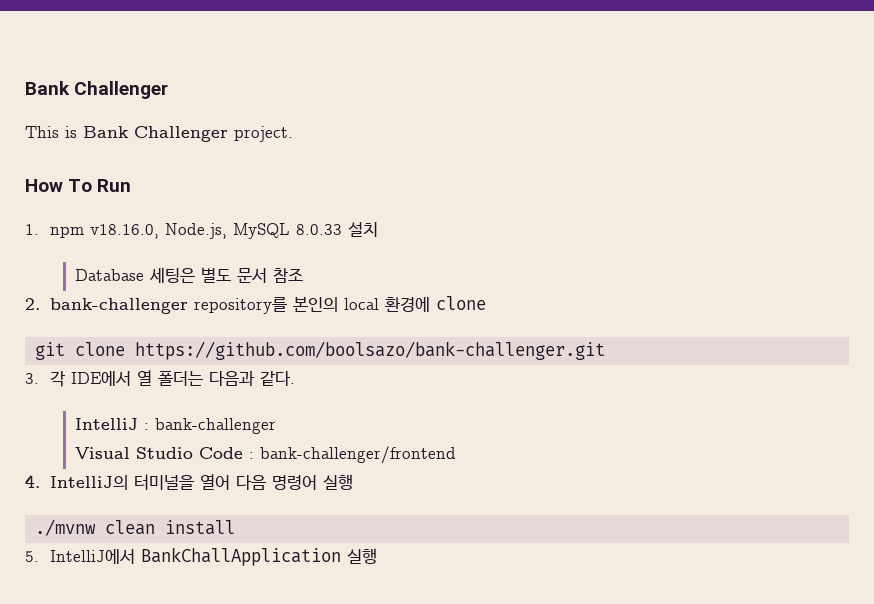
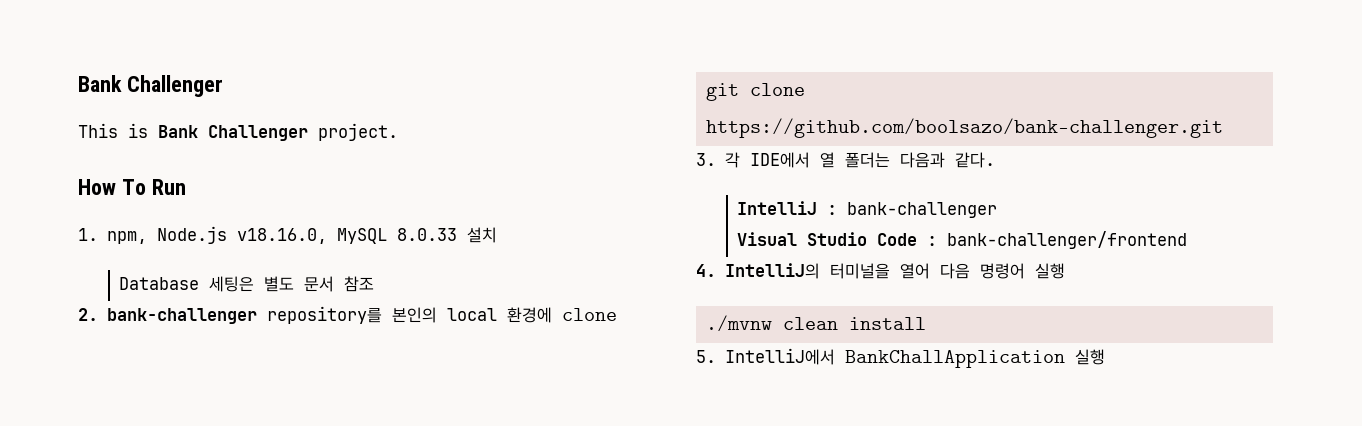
[50,223,228,239] npm v18.16.0, Node.js, -> [106,226,327,244] npm, Node.js v18.16.0,

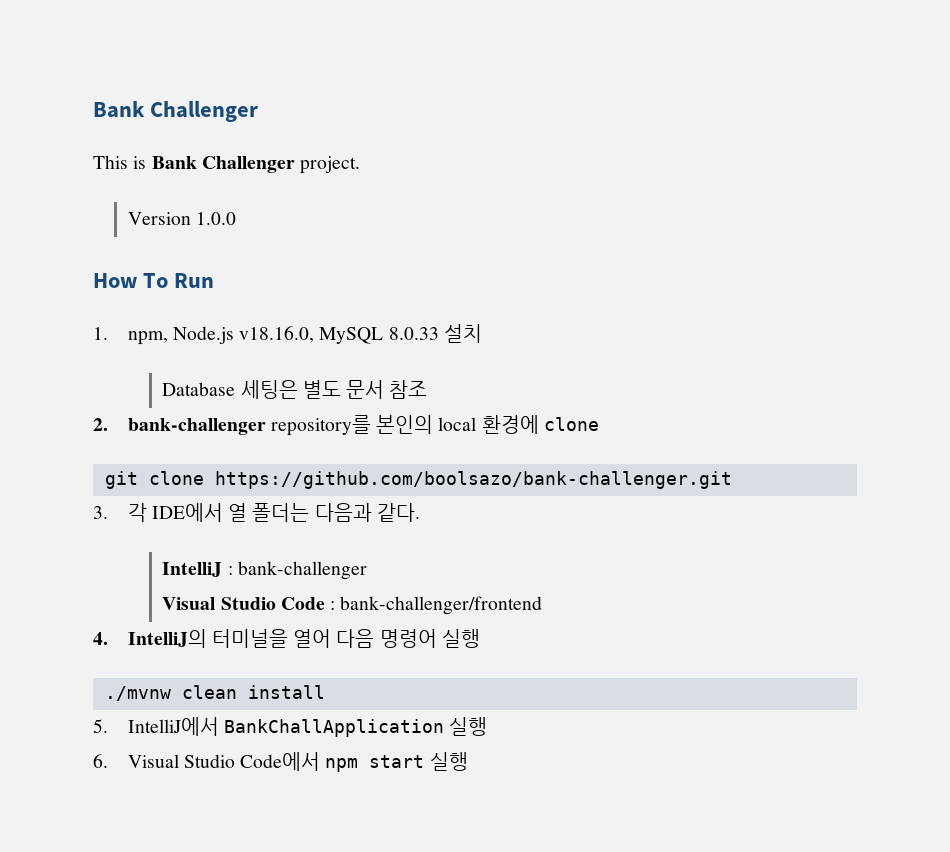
(398, 132) none -> [127,212,236,225] // Version 1.0.0
(1105, 357) none -> [93,752,468,772] // 6. Visual Studio Code에서 npm start 실행

